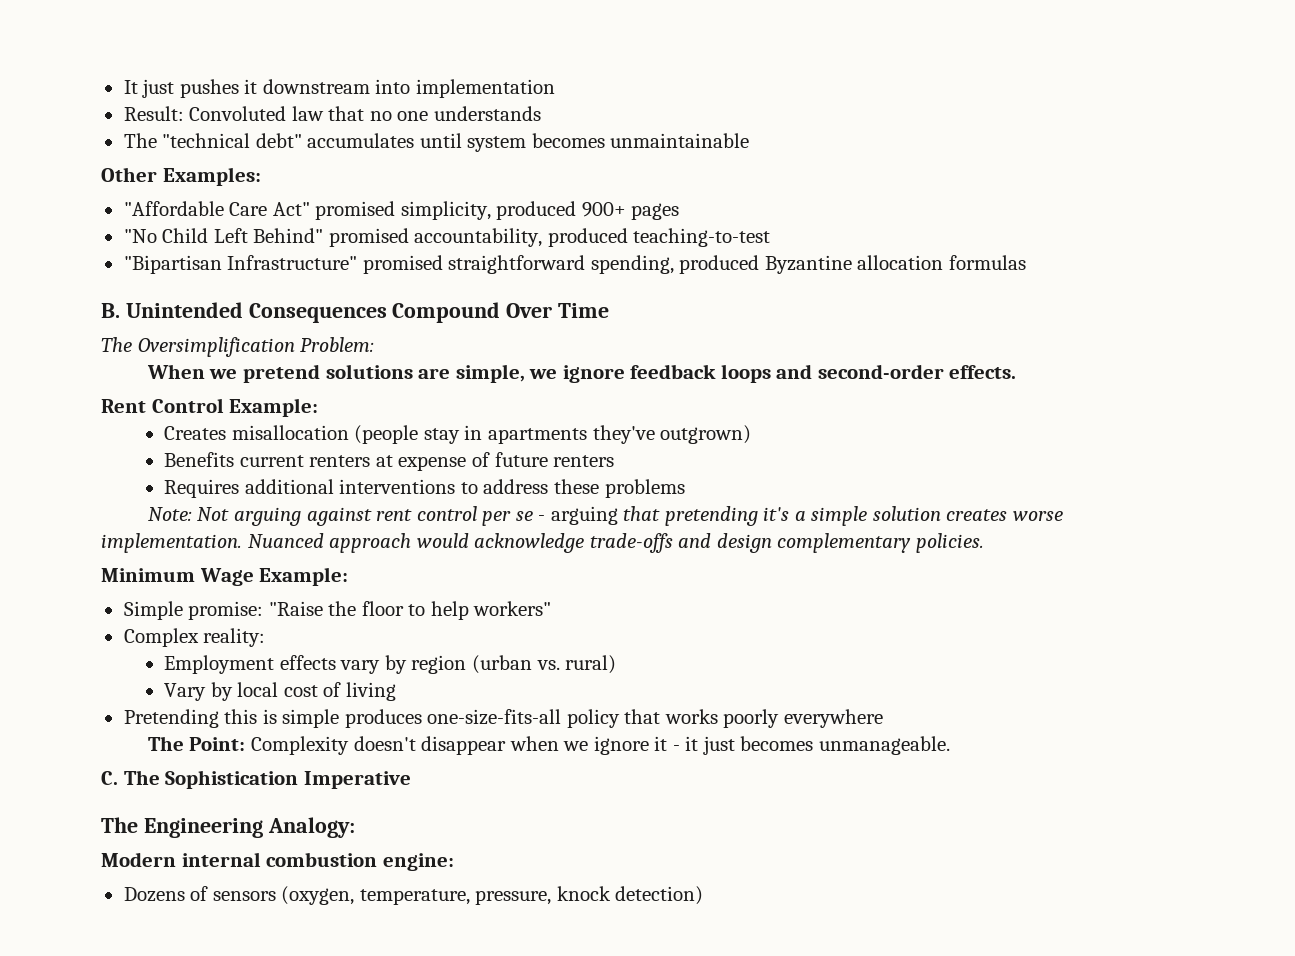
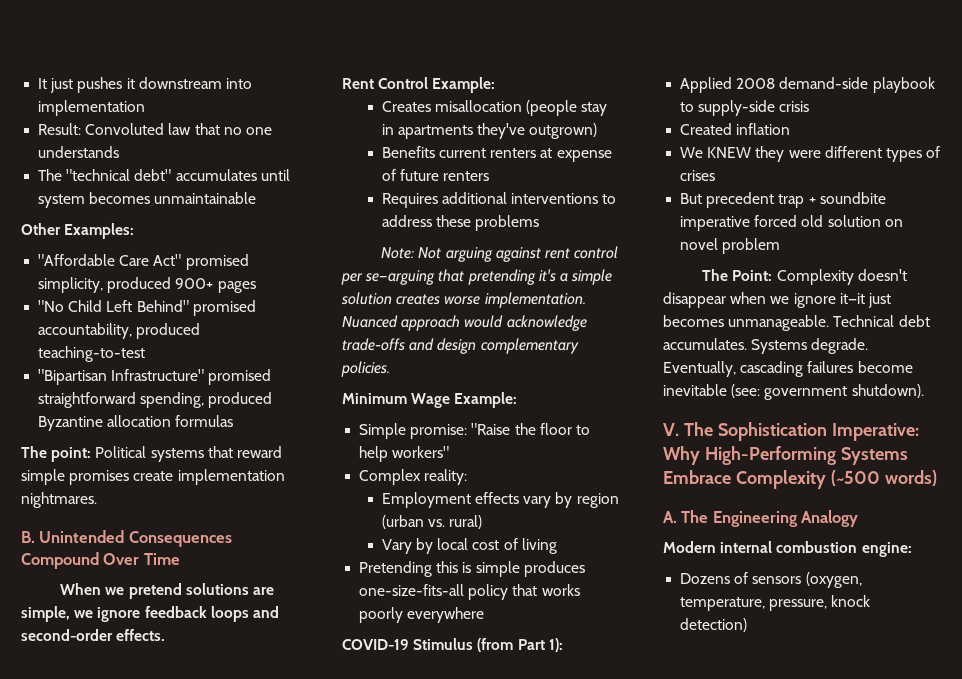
(1026, 262) none -> [21,446,282,462] [21,469,285,485] [21,492,97,508] // The point: Political systems that reward simple promises create implementation nightmares.
[101,337,375,357] // The Oversimplification Problem: -> (180, 559) none
[515,506,618,525] se - arguing -> [365,270,436,285] se—arguing
(883, 718) none -> [342,638,563,652] [680,77,935,93] [680,100,810,116] [680,123,791,135] [680,146,941,162] [680,170,716,181] [680,192,886,208] [680,215,903,231] [680,238,781,254] // COVID-19 Stimulus (from Part 1): // Applied 2008 demand-side playbook to supply-side crisis // Created inflation // We KNEW they were different types of crises // But precedent trap + soundbite imperative forced old solution on novel problem
[654,736,699,751] it - it -> [839,293,865,304] it—it
[101,770,411,789] // C. The Sophistication Imperative // -> [833,315,930,327] [663,338,869,354] [663,361,913,377] [663,384,924,400] [663,422,919,441] [663,446,908,465] [663,470,937,489] [663,511,677,523] Technical debt accumulates. Systems degrade. Eventually, cascading failures become inevitable (see: government shutdown). // V. The Sophistication Imperative: Why High-Performing Systems Embrace Complexity (~500 words) // A.
[267,817,355,838] Analogy: -> [801,510,859,527] Analogy

